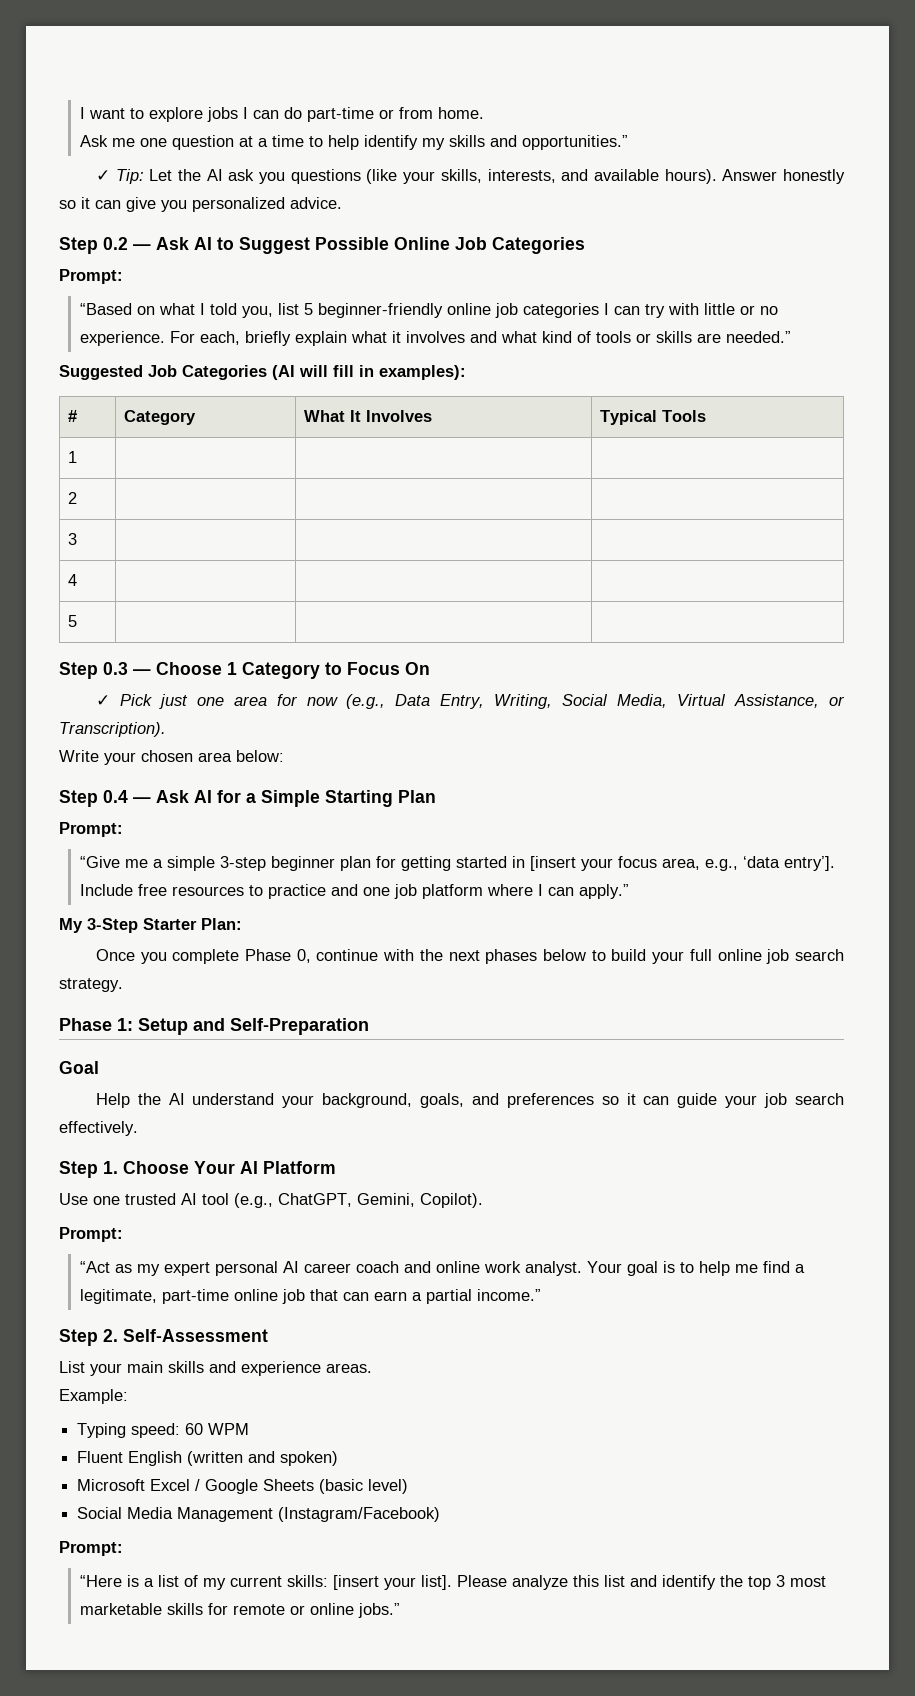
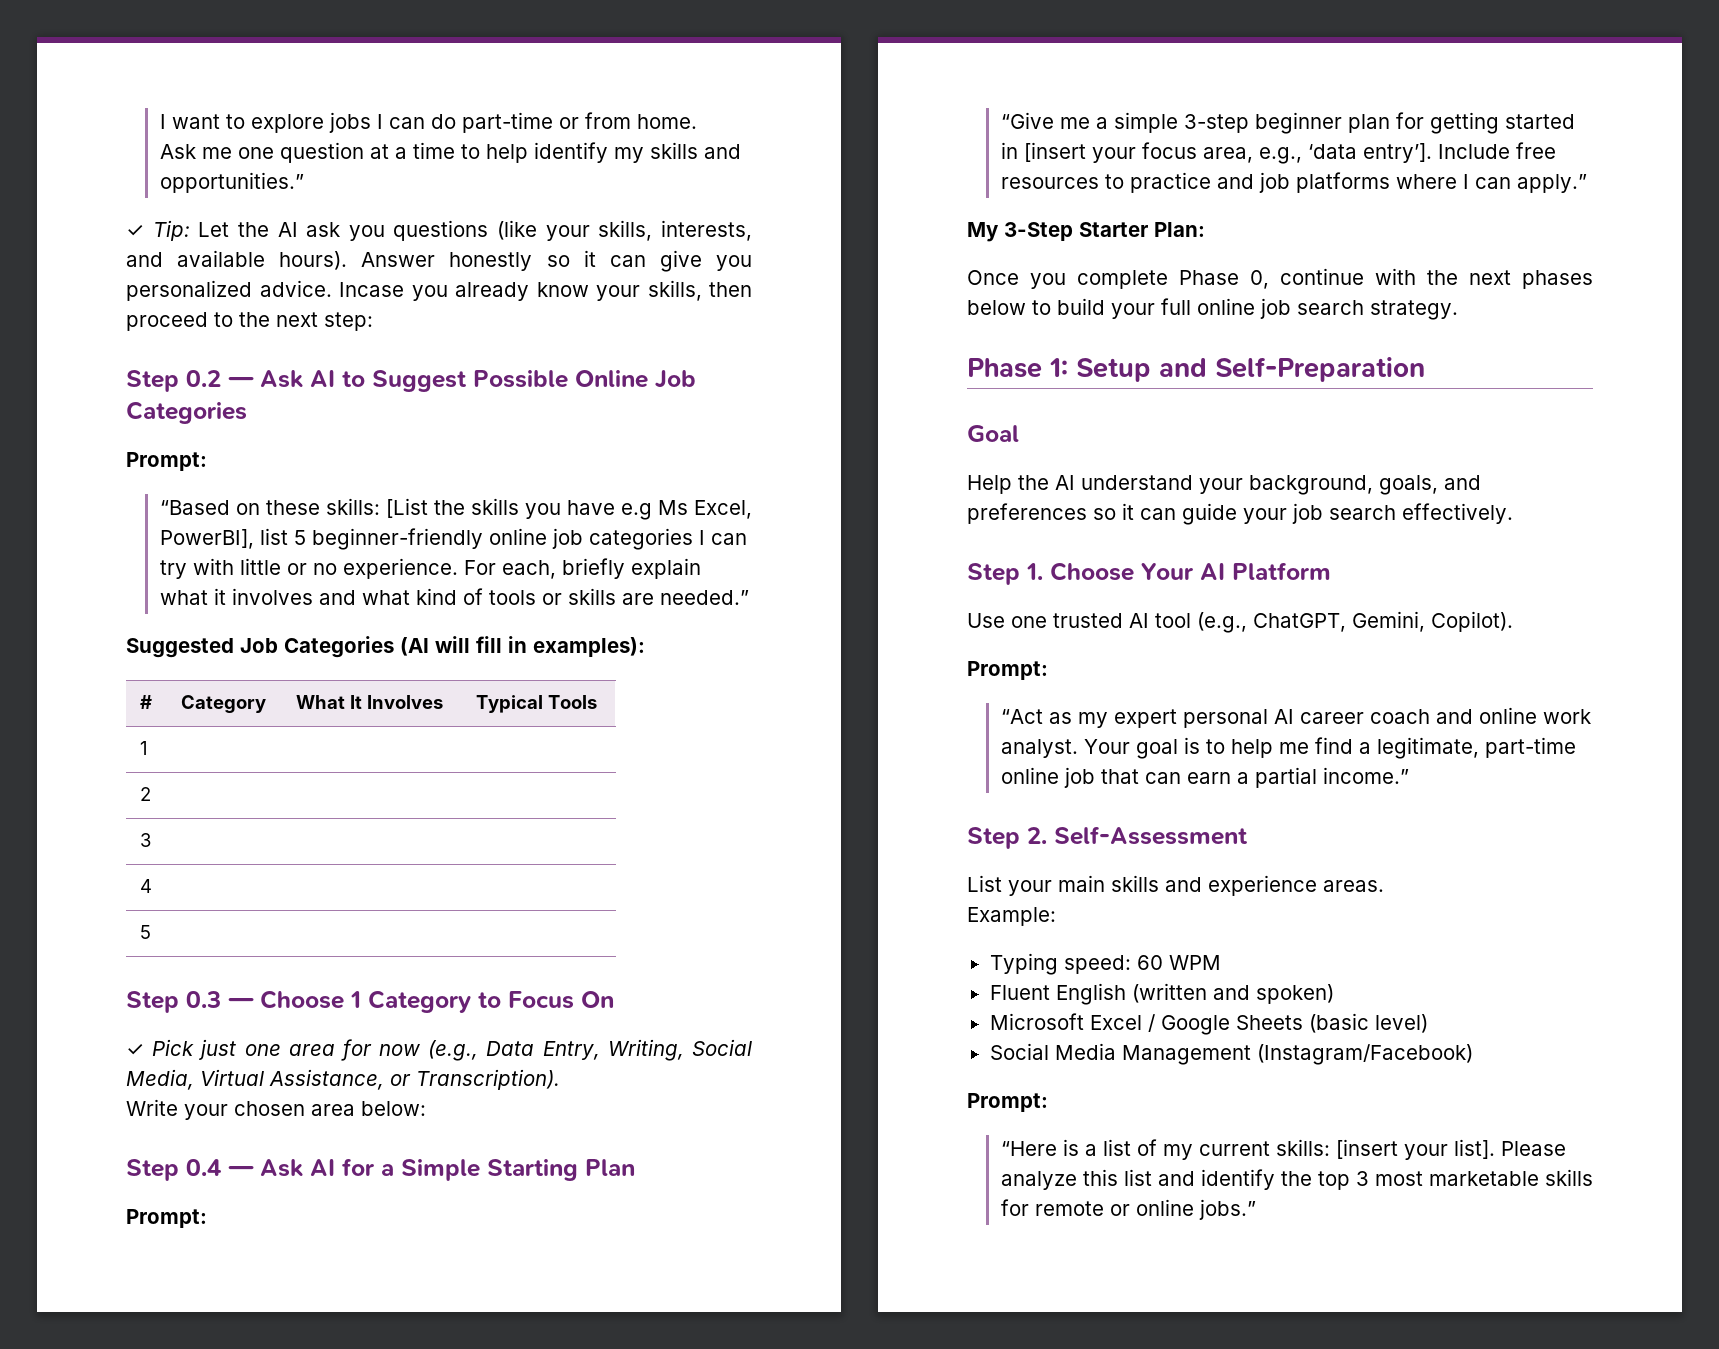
(342, 203) none -> [339,280,752,301] [126,312,373,331] Incase you already know your skills, then proceed to the next step:
[158,303,273,318] what I told you, -> [265,498,752,520] [159,529,254,549] these skills: [List the skills you have e.g Ms Excel, PowerBI],
[362,884,483,899] one job platform -> [1258,172,1390,193] job platforms

